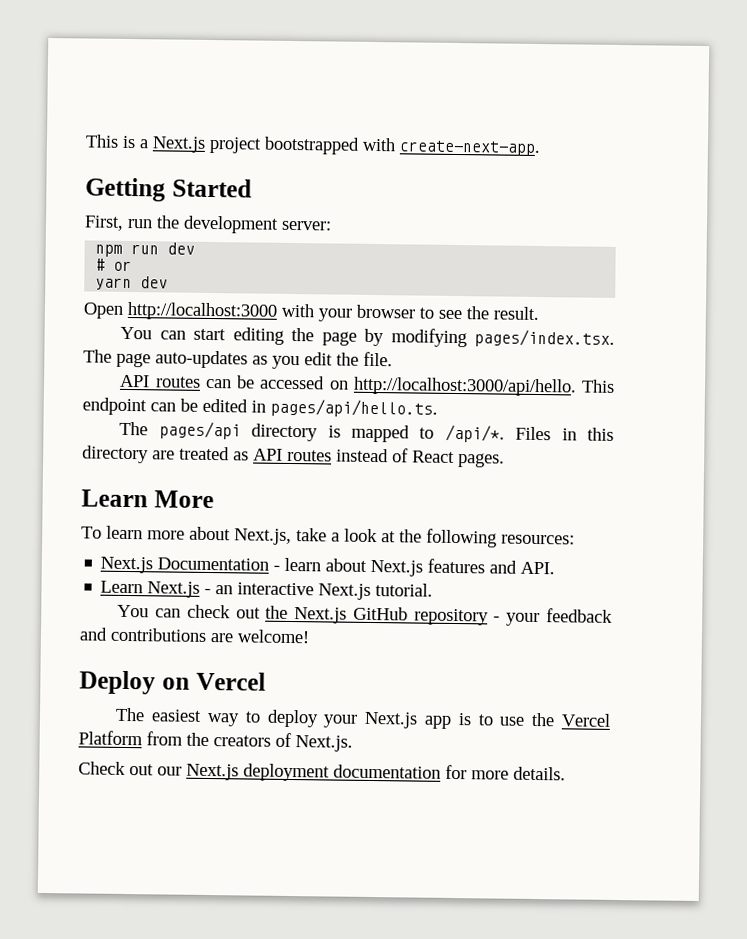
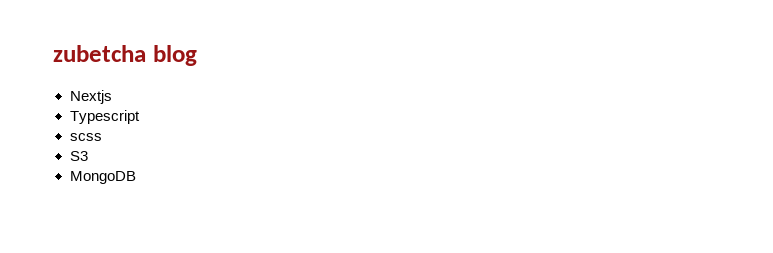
[85,134,541,157] [85,177,252,202] [84,215,332,234] [95,242,196,257] [95,258,133,272] [95,276,169,291] [83,301,539,322] [120,326,615,348] [83,349,393,370] [119,374,615,397] [82,397,438,418] [119,421,614,443] [82,445,505,468] [81,489,214,509] [81,525,575,548] [100,556,556,577] [100,580,434,600] [117,604,613,627] [79,627,310,644] [79,670,266,695] [115,707,611,729] [78,730,353,752] [78,761,566,782] This is a Next.js project bootstrapped with create-next-app. // Getting Started // First, run the development server: // npm run dev // # or // yarn dev // Open http://localhost:3000 with your browser to see the result. // You can start editing the page by modifying pages/index.tsx. The page auto-updates as you edit the file. // API routes can be accessed on http://localhost:3000/api/hello. This endpoint can be edited in pages/api/hello.ts. // The pages/api directory is mapped to /api/*. Files in this directory are treated as API routes instead of React pages. // Learn More // To learn more about Next.js, take a look at the following resources: // Next.js Documentation - learn about Next.js features and API. // Learn Next.js - an interactive Next.js tutorial. // You can check out the Next.js GitHub repository - your feedback and contributions are welcome! // Deploy on Vercel // The easiest way to deploy your Next.js app is to use the Vercel Platform from the creators of Next.js. // Check out our Next.js deployment documentation for more details. -> [53,45,197,66] [69,90,112,104] [69,110,140,124] [69,133,102,141] [69,151,88,161] [69,171,136,184] zubetcha blog // Nextjs // Typescript // scss // S3 // MongoDB

